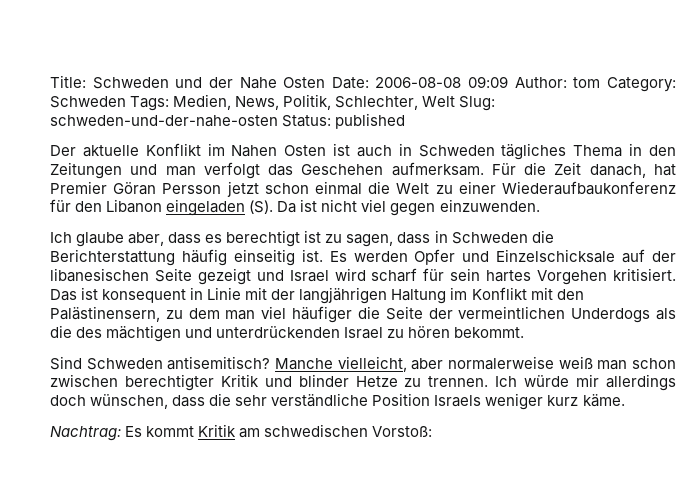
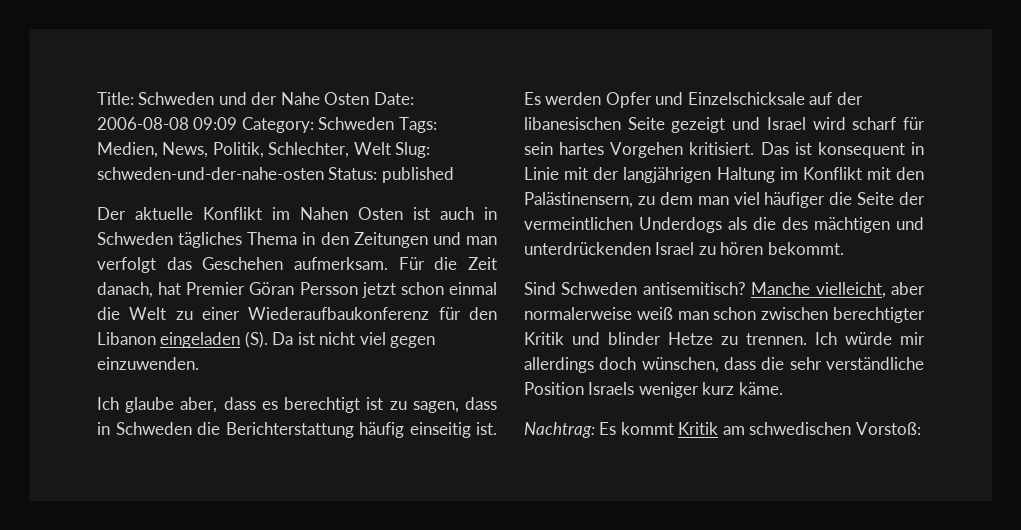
[514,77,601,88] Author: tom -> (238, 123) none

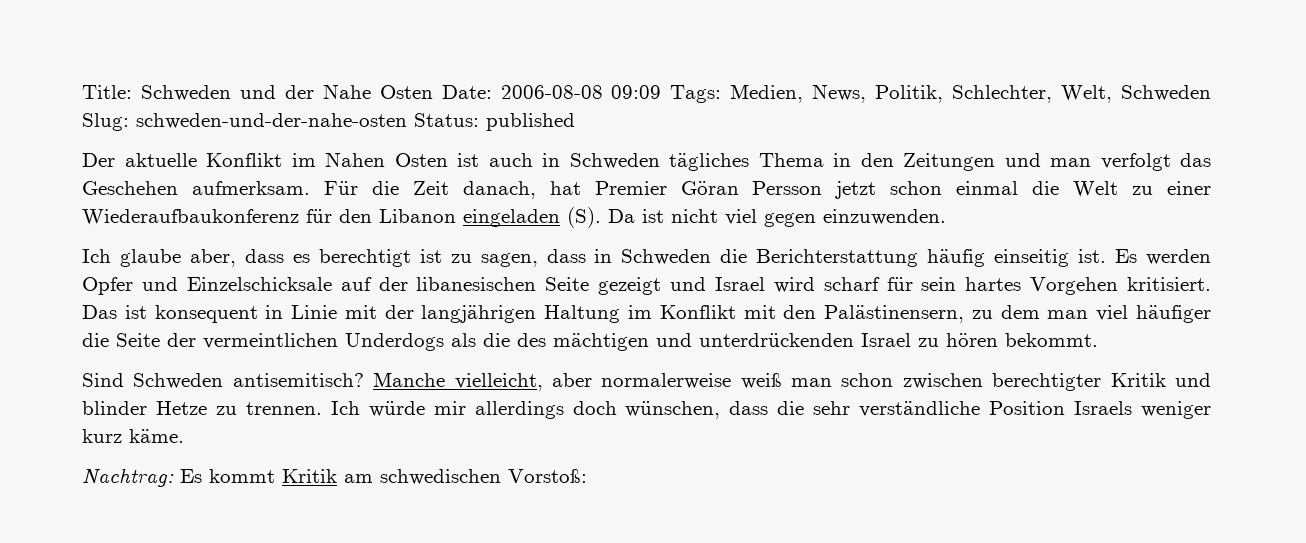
[241,117,395,133] Category: Schweden -> (662, 92) none
[353,142,391,155] Welt -> [1061,85,1211,103] Welt, Schweden

